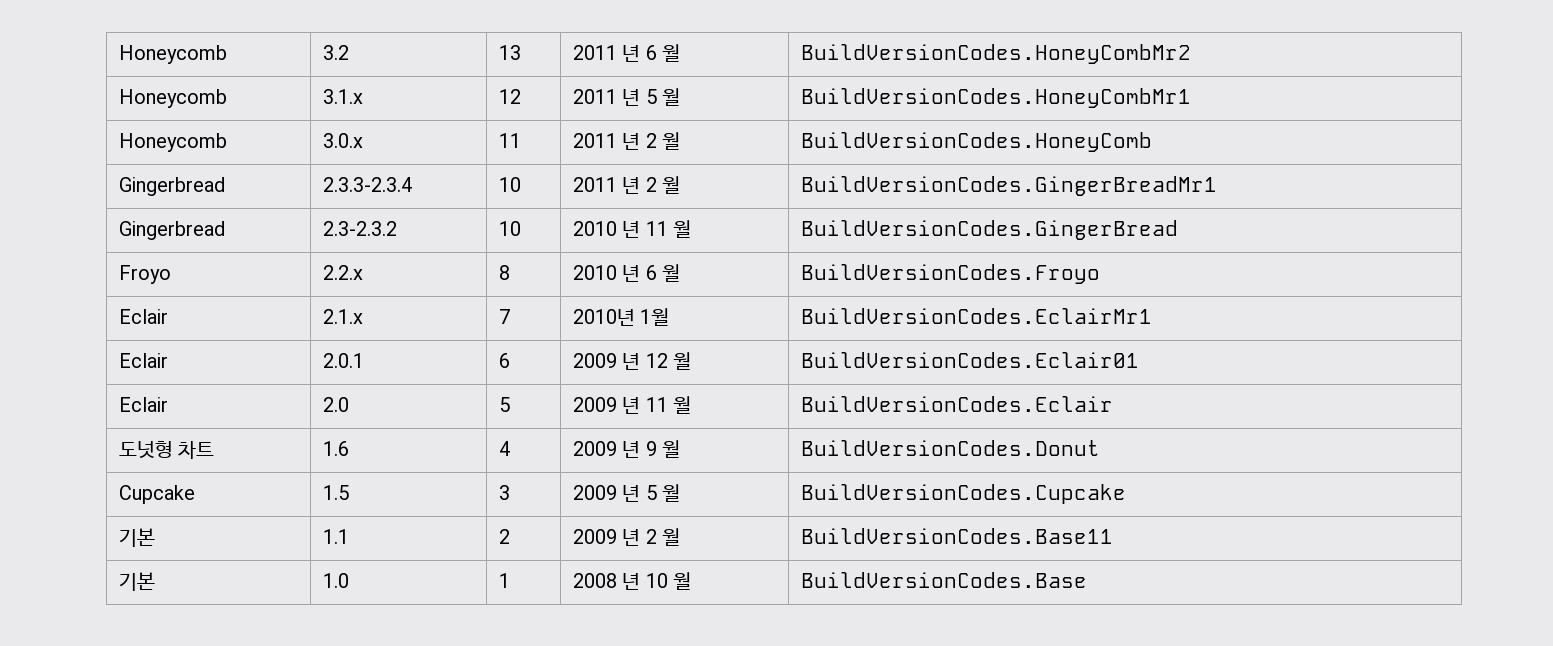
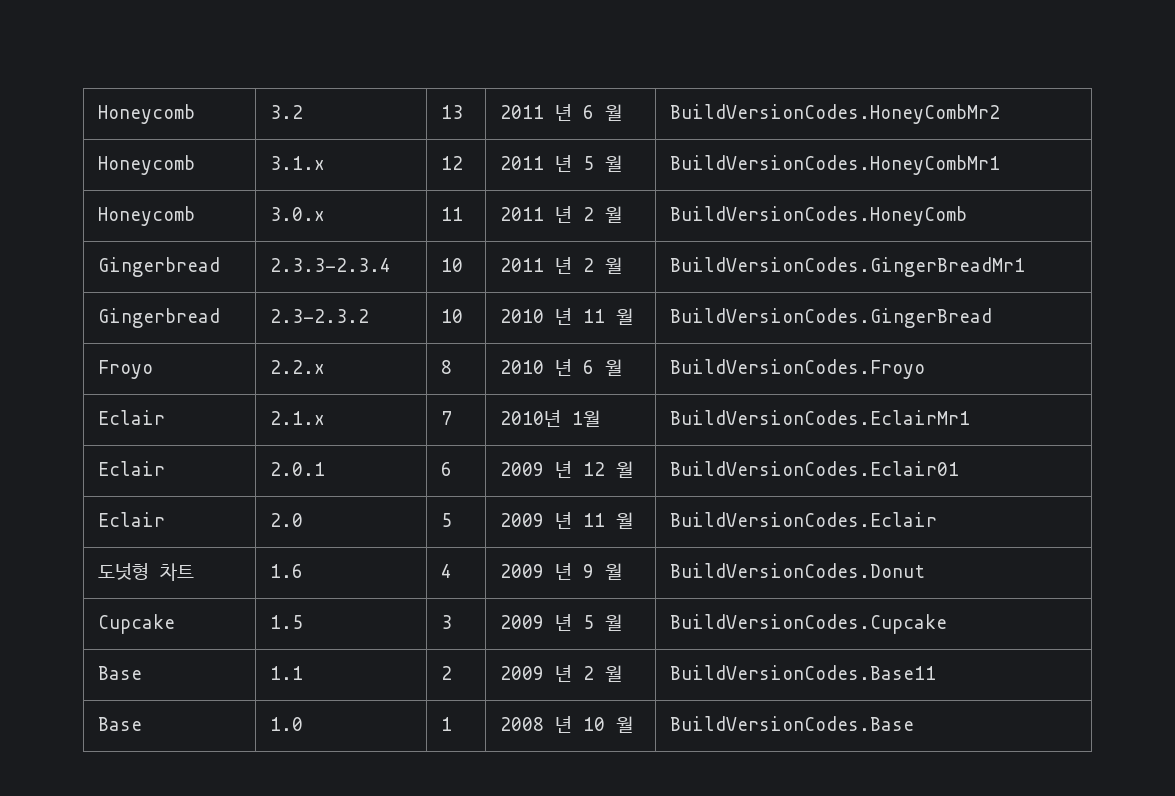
[118,528,155,547] 기본 -> [97,666,142,680] Base
[118,572,155,591] 기본 -> [97,717,142,731] Base

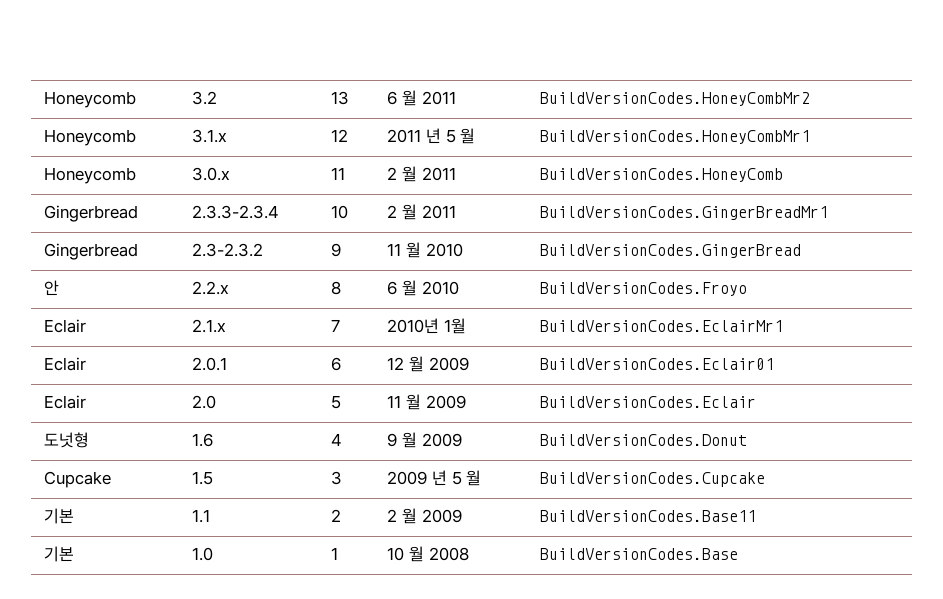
[499,104,622,121] 2011 년 6 월 -> [387,90,456,106] 6 월 2011
[499,206,622,223] 2011 년 2 월 -> [387,166,456,182] 2 월 2011
[499,257,622,274] 2011 년 2 월 -> [387,204,456,220] 2 월 2011
[440,309,463,323] [499,308,633,325] 10 | 2010 년 11 월 -> [331,243,342,257] [387,242,463,258] 9 | 11 월 2010
[97,360,153,379] Froyo -> [44,280,60,296] 안
[499,359,622,376] 2010 년 6 월 -> [387,280,459,296] 6 월 2010
[499,461,572,478] 2009 년 -> (342, 364) none
(633, 469) none -> [428,357,469,371] 2009
[499,512,633,529] 2009 년 11 월 -> [387,394,466,410] 11 월 2009
[159,563,194,581] 차트 -> (90, 440) none
[499,563,572,580] 2009 년 -> (343, 439) none
(622, 571) none -> [421,433,462,447] 2009
[97,666,142,680] Base -> [44,508,75,524] 기본
[499,665,622,682] 2009 년 2 월 -> [387,508,462,524] 2 월 2009
[97,717,142,731] Base -> [44,546,75,562] 기본
[499,716,572,733] 2008 년 -> (339, 553) none
(633, 724) none -> [428,547,469,561] 2008

